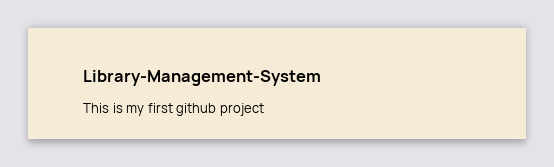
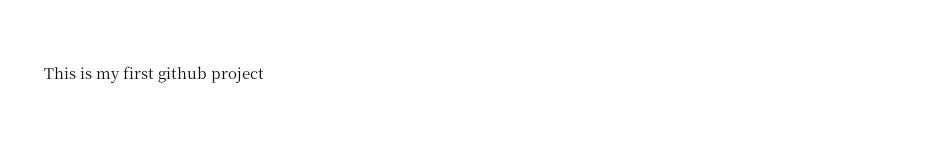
[83,70,321,86] Library-Management-System // -> (44, 73) none

